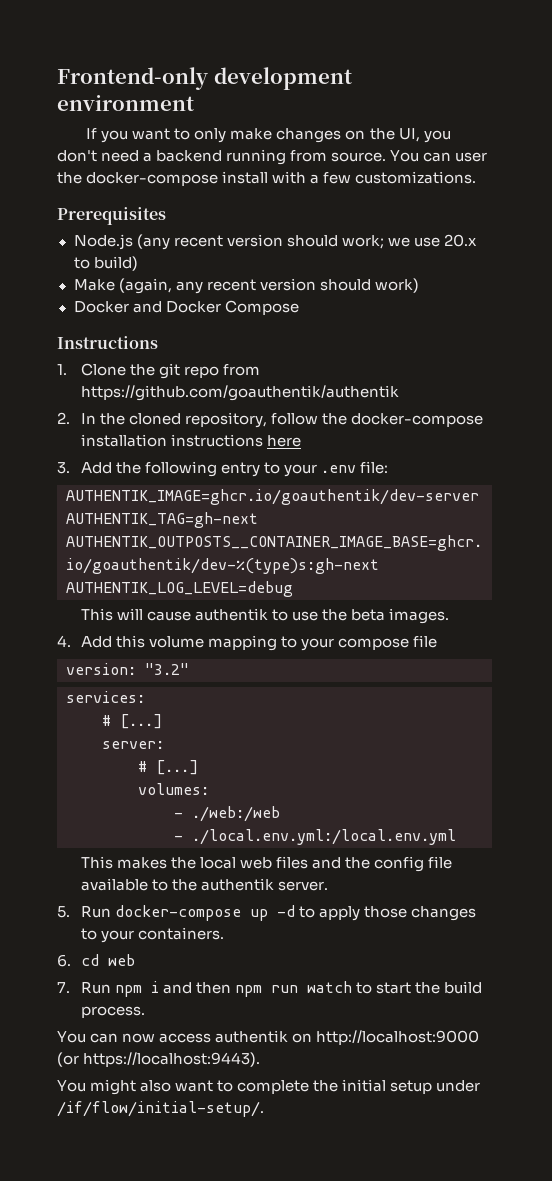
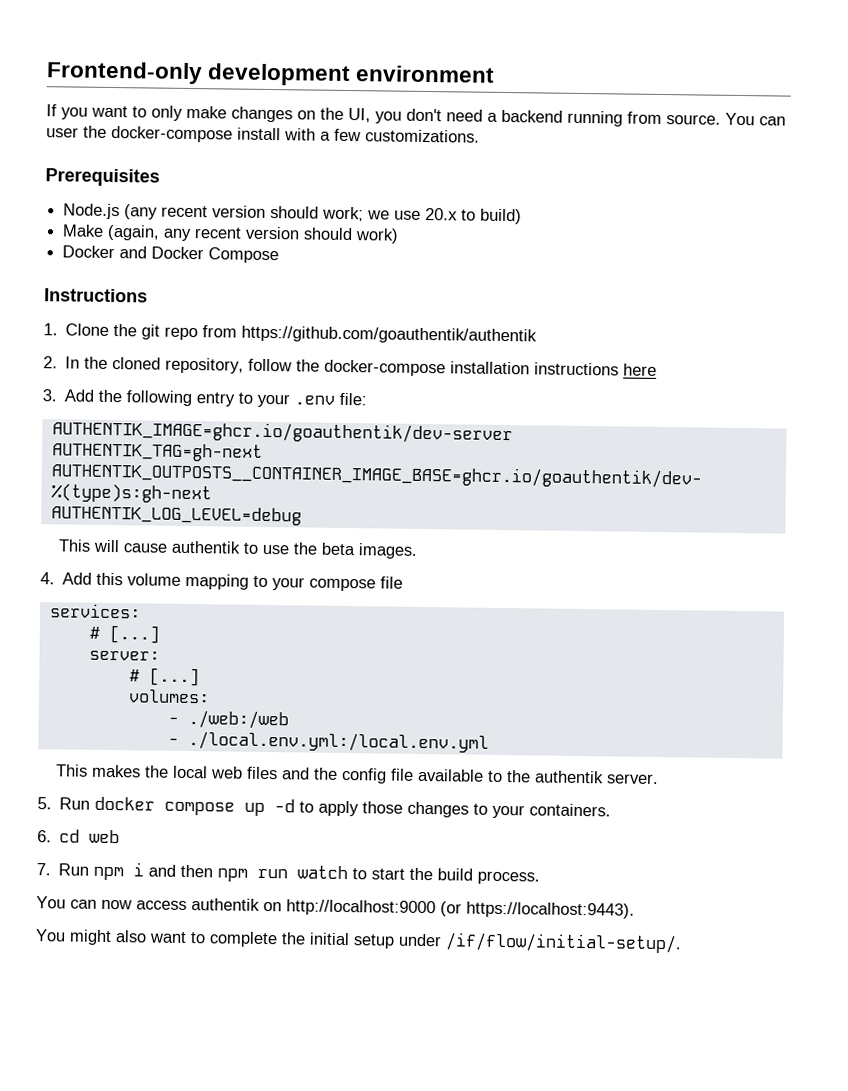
[66,663,189,675] // version: "3.2" -> (404, 582) none
[114,905,241,921] docker-compose -> [94,796,236,816] docker compose

